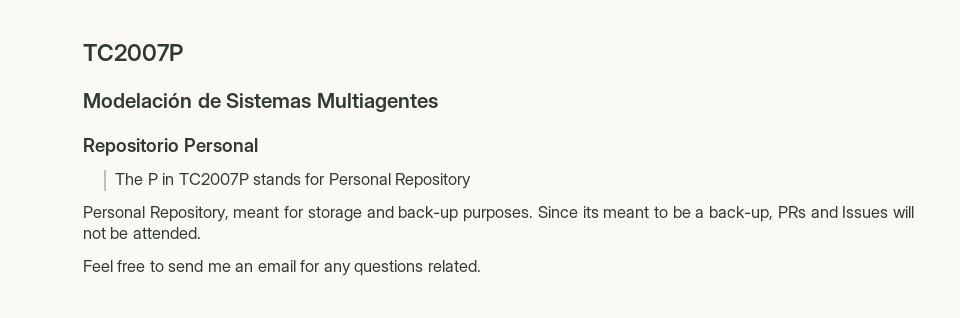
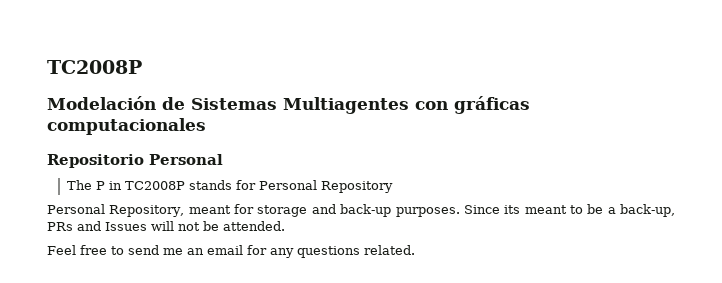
[83,44,183,61] TC2007P -> [47,60,142,74] TC2008P
(438, 102) none -> [415,96,530,114] [47,118,206,135] con gráficas computacionales
[178,173,249,185] TC2007P -> [125,181,186,190] TC2008P

